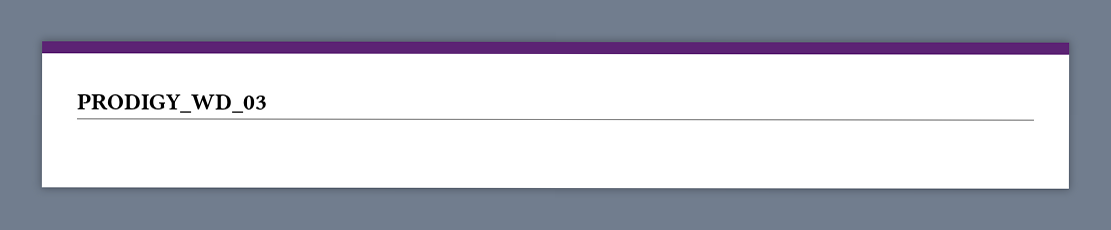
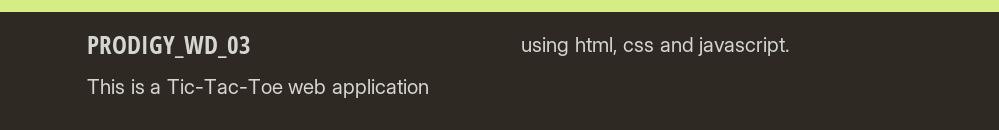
(268, 103) none -> [87,79,429,98] [521,37,791,56] // This is a Tic-Tac-Toe web application using html, css and javascript.

